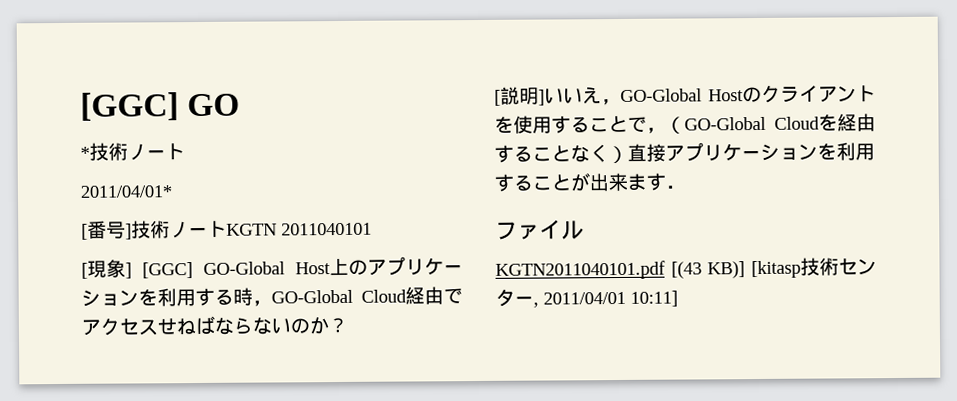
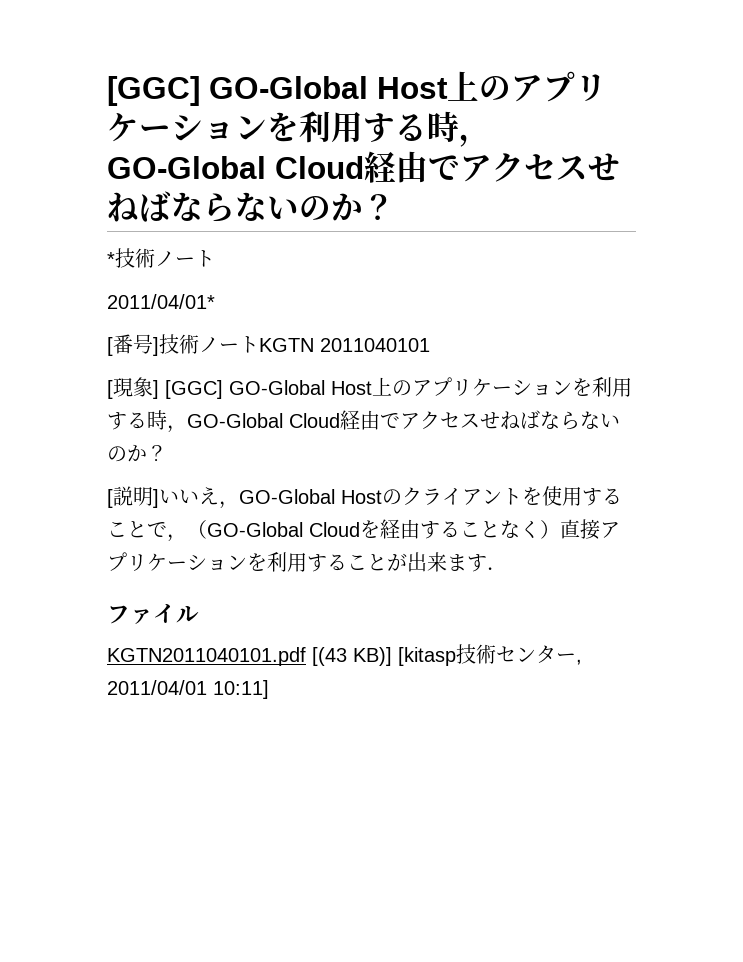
[80,92,241,121] [GGC] GO -> [107,71,607,106] [107,111,491,147] [107,151,620,183] [107,191,395,222] [GGC] GO-Global Host上のアプリケーションを利用する時，GO-Global Cloud経由でアクセスせねばならないのか？

